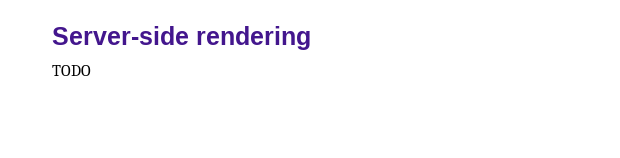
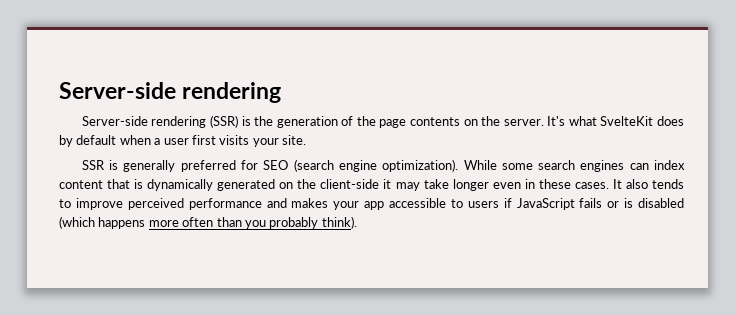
[52,65,91,76] TODO -> [81,115,684,128] [59,135,306,147] [81,159,685,172] [59,179,684,191] [59,198,684,210] [59,216,357,229] Server-side rendering (SSR) is the generation of the page contents on the server. It's what SvelteKit does by default when a user first visits your site. // SSR is generally preferred for SEO (search engine optimization). While some search engines can index content that is dynamically generated on the client-side it may take longer even in these cases. It also tends to improve perceived performance and makes your app accessible to users if JavaScript fails or is disabled (which happens more often than you probably think).

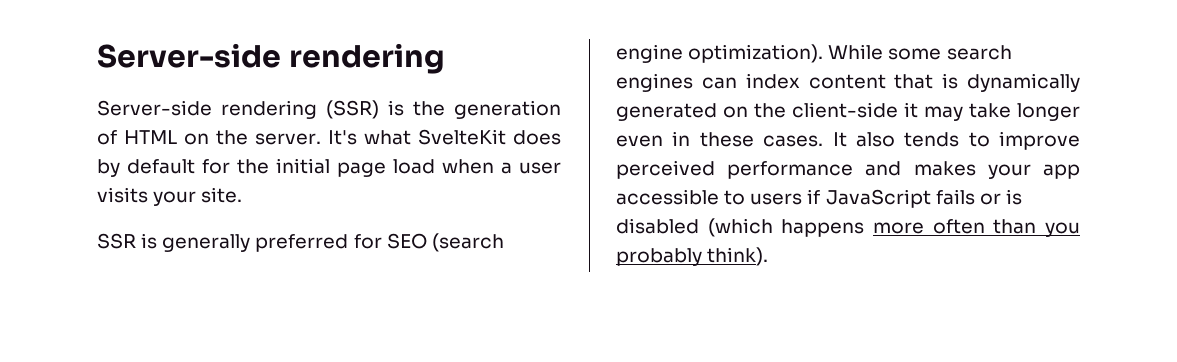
[356,116,460,128] the page contents -> [124,130,177,144] HTML
(117, 140) none -> [202,158,435,177] for the initial page load
[191,135,216,145] first -> (561, 168) none

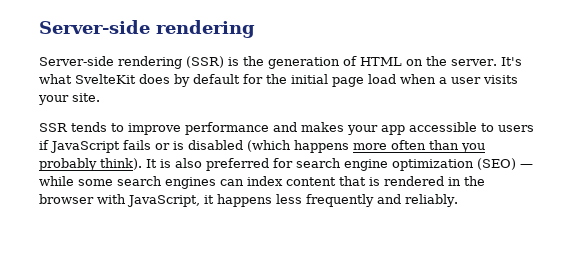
[141,233,504,252] [616,44,1012,63] [616,73,1080,92] [616,102,1080,121] [616,131,895,147] is generally preferred for SEO (search engine optimization). While some search engines can index content that is dynamically generated on the client-side it may take longer even in these cases. It also -> (68, 127) none
[616,160,715,179] perceived -> (181, 129) none
(769, 256) none -> [146,158,533,171] [39,176,485,189] [39,194,458,207] It is also preferred for search engine optimization (SEO) — while some search engines can index content that is rendered in the browser with JavaScript, it happens less frequently and reliably.

